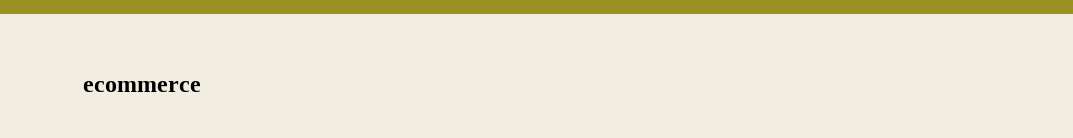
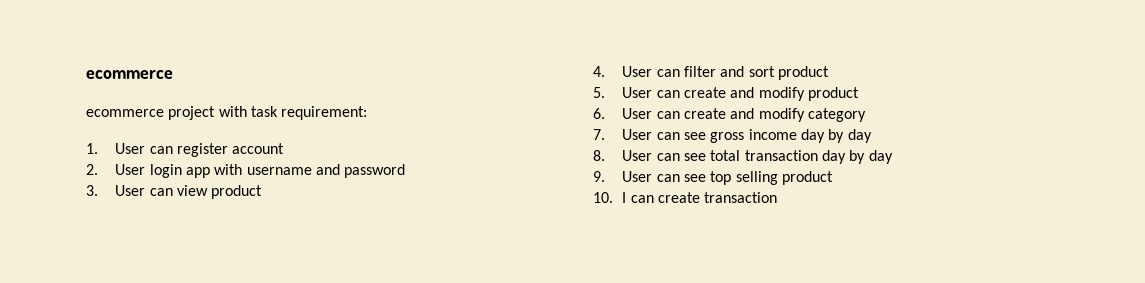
[83,81,201,92] ecommerce -> [86,70,173,79] [86,106,368,120] [86,143,285,157] [86,164,406,178] [86,185,263,199] [593,66,829,80] [593,87,859,101] [593,108,866,122] [593,129,872,143] [593,150,893,164] [593,171,833,185] [593,192,778,203] ecommerce // ecommerce project with task requirement: // 1. User can register account // 2. User login app with username and password // 3. User can view product // 4. User can filter and sort product // 5. User can create and modify product // 6. User can create and modify category // 7. User can see gross income day by day // 8. User can see total transaction day by day // 9. User can see top selling product // 10. I can create transaction

